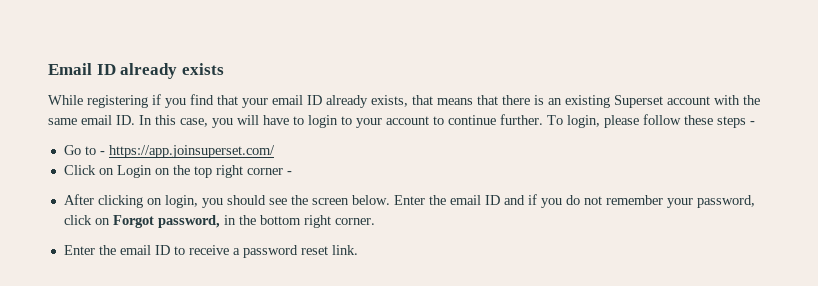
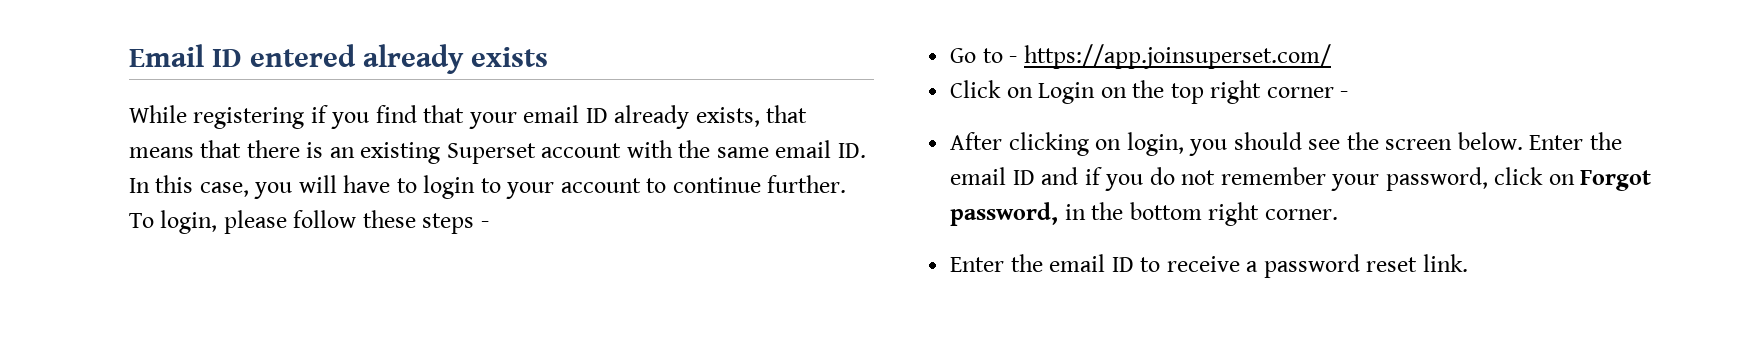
(116, 69) none -> [250,44,357,67] entered

